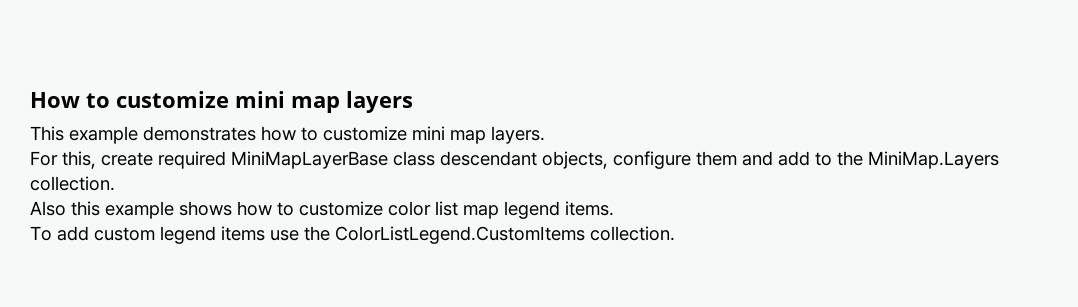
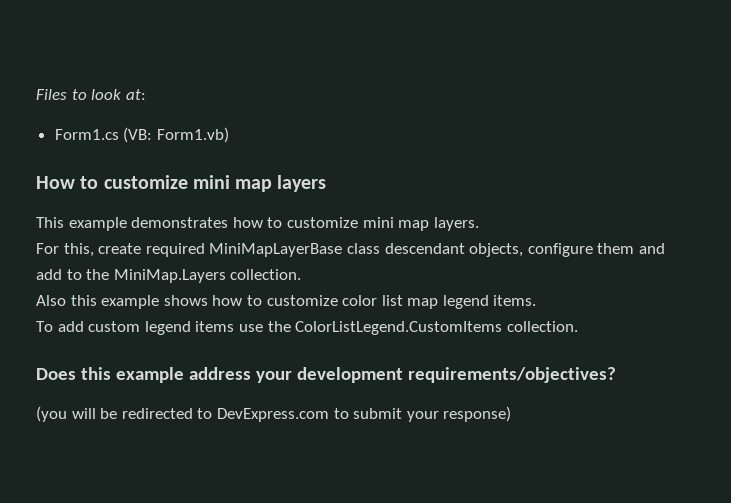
(30, 100) none -> [36,89,146,100] [54,127,229,143] Files to look at: // Form1.cs (VB: Form1.vb) //
(675, 233) none -> [36,367,616,383] [36,406,512,422] // Does this example address your development requirements/objectives? // (you will be redirected to DevExpress.com to submit your response)

